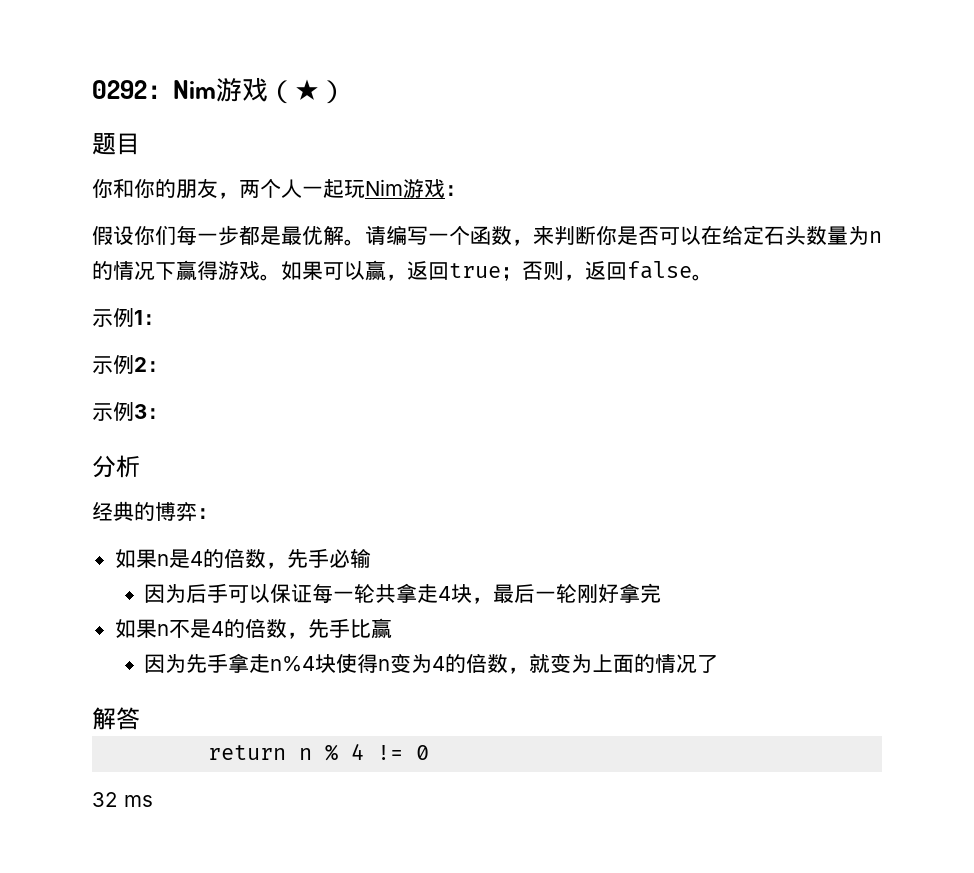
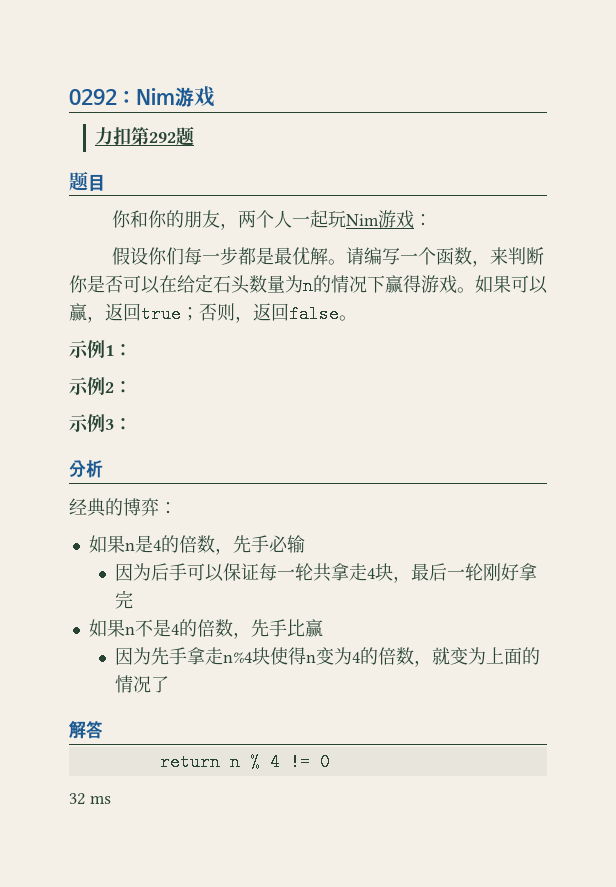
[268,79,346,104] （★） -> [95,126,195,146] // 力扣第292题

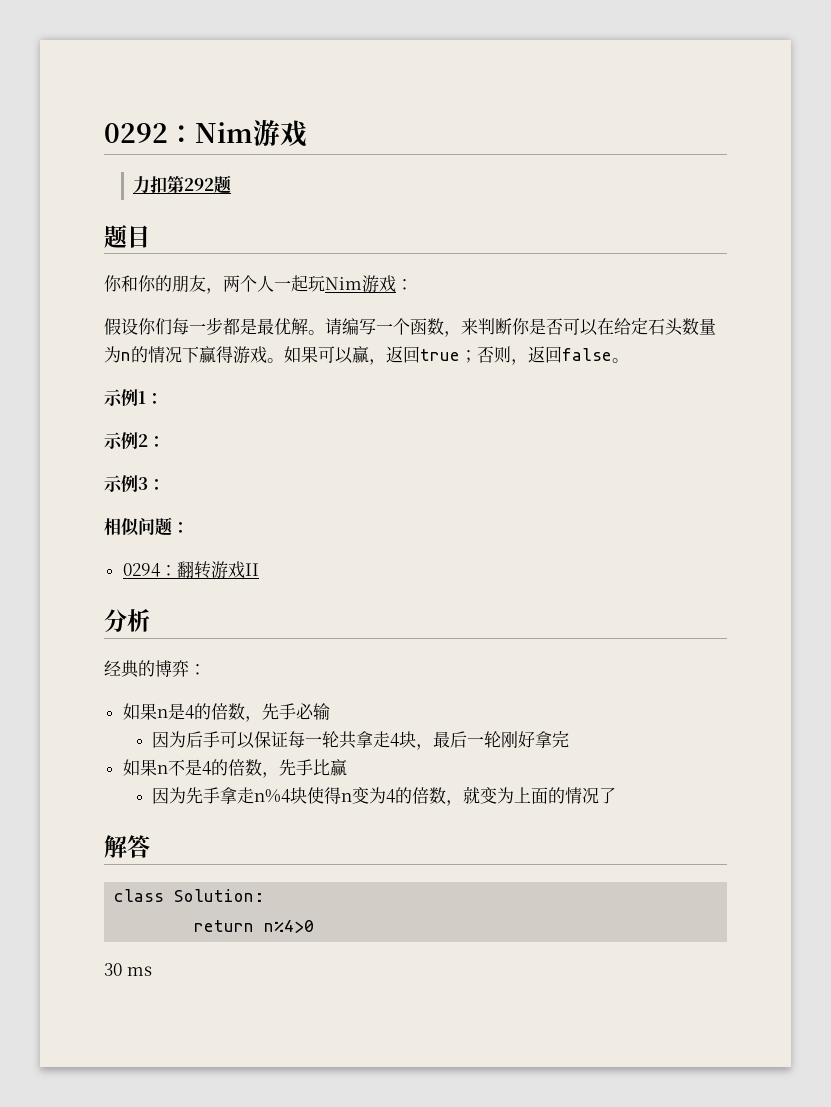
(132, 424) none -> [104,517,189,536] [122,561,259,579] // 相似问题： // 0294：翻转游戏II
(103, 729) none -> [114,889,266,902] // class Solution:
[229,753,330,771] [69,793,85,805] n % 4 != 0 // 32 -> [264,920,315,933] [104,963,122,976] n%4>0 // 30

